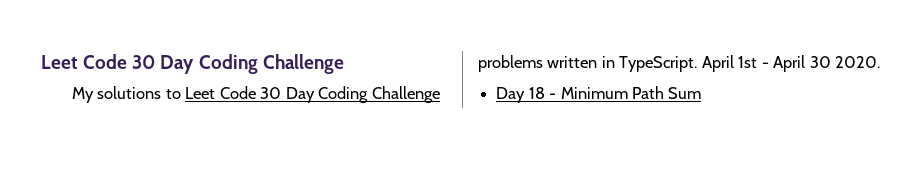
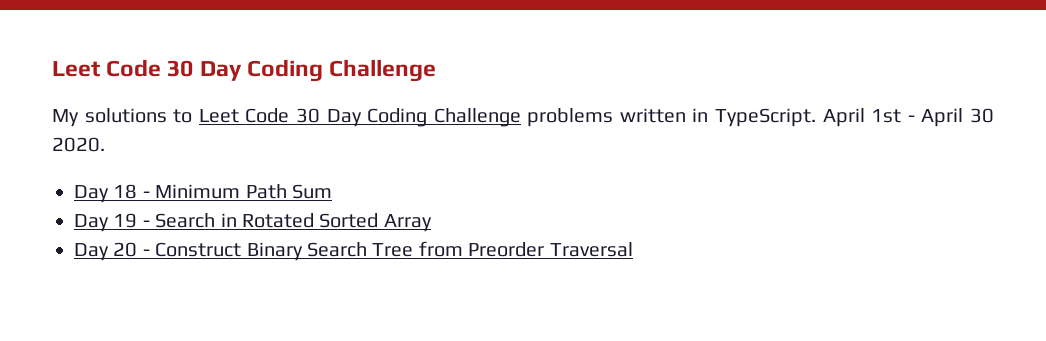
(702, 93) none -> [74,213,432,232] [74,241,633,261] // Day 19 - Search in Rotated Sorted Array // Day 20 - Construct Binary Search Tree from Preorder Traversal

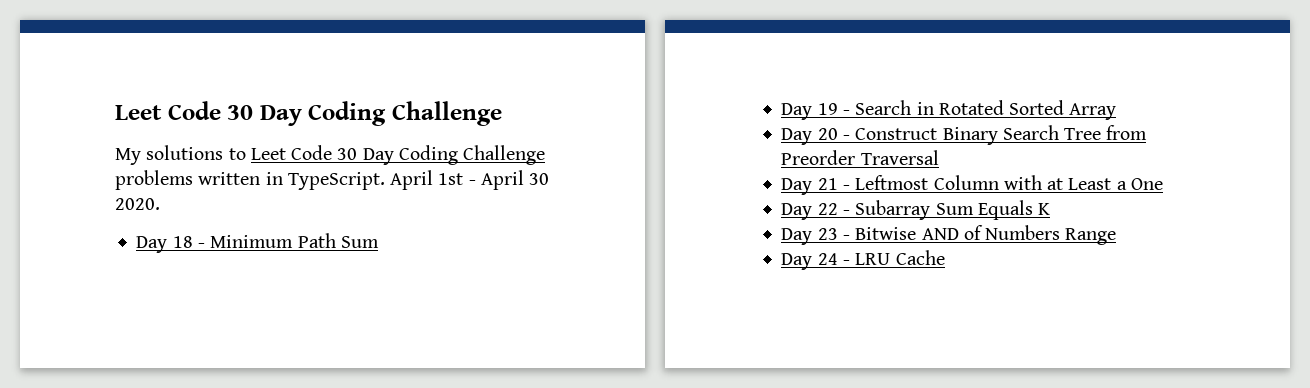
(633, 249) none -> [781,175,1163,195] [781,200,1051,220] [781,225,1117,245] [781,250,945,270] // Day 21 - Leftmost Column with at Least a One // Day 22 - Subarray Sum Equals K // Day 23 - Bitwise AND of Numbers Range // Day 24 - LRU Cache

